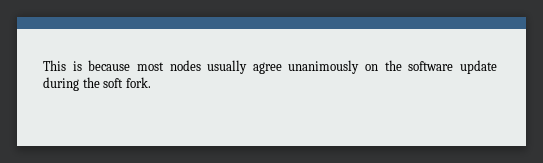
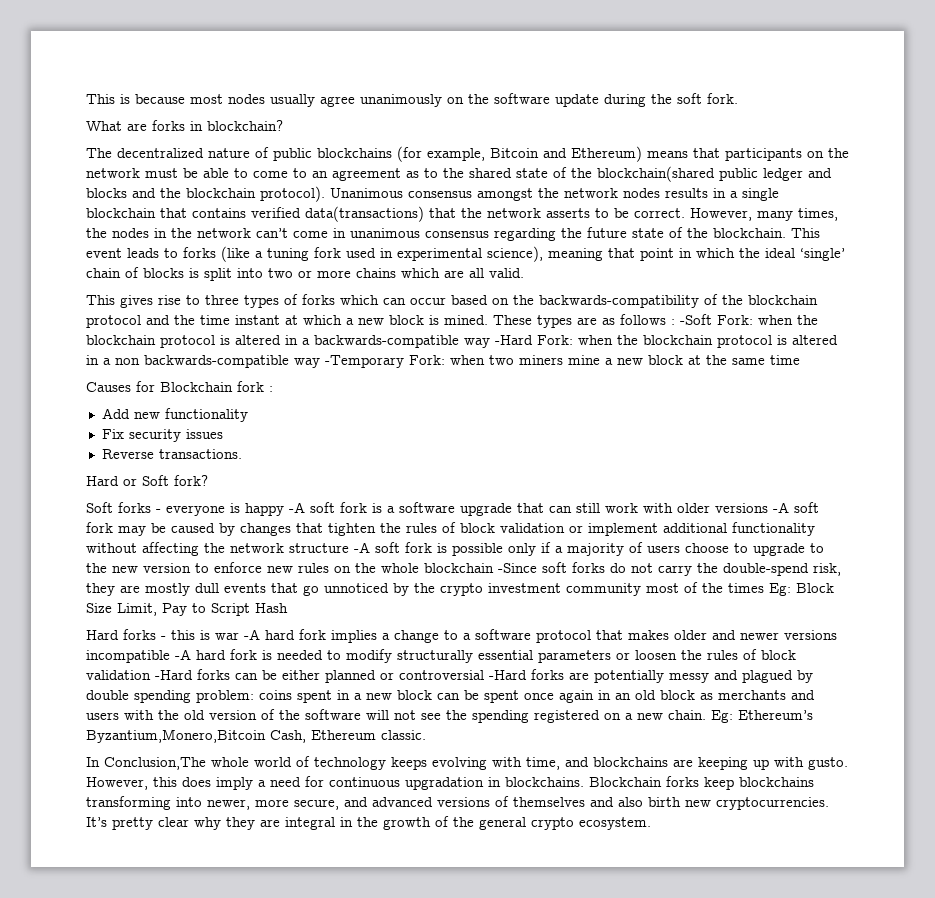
(151, 82) none -> [86,120,283,131] [86,146,849,162] [86,166,832,182] [86,186,779,202] [86,206,838,222] [86,227,820,241] [86,246,845,262] [86,267,524,281] [86,294,818,308] [86,314,818,328] [86,335,838,348] [86,355,800,368] [86,381,273,392] [101,408,248,422] [101,429,223,442] [101,449,242,459] [86,475,208,486] [86,502,819,516] [86,522,815,536] [86,542,824,556] [86,562,841,576] [86,582,834,596] [86,603,288,616] [86,629,837,643] [86,649,796,663] [86,669,813,683] [86,690,815,703] [86,709,813,723] [86,729,426,743] [86,756,848,770] [86,776,814,790] [86,796,829,810] [86,816,651,830] // What are forks in blockchain? // The decentralized nature of public blockchains (for example, Bitcoin and Ethereum) means that participants on the network must be able to come to an agreement as to the shared state of the blockchain(shared public ledger and blocks and the blockchain protocol). Unanimous consensus amongst the network nodes results in a single blockchain that contains verified data(transactions) that the network asserts to be correct. However, many times, the nodes in the network can’t come in unanimous consensus regarding the future state of the blockchain. This event leads to forks (like a tuning fork used in experimental science), meaning that point in which the ideal ‘single’ chain of blocks is split into two or more chains which are all valid. // This gives rise to three types of forks which can occur based on the backwards-compatibility of the blockchain protocol and the time instant at which a new block is mined. These types are as follows : -Soft Fork: when the blockchain protocol is altered in a backwards-compatible way -Hard Fork: when the blockchain protocol is altered in a non backwards-compatible way -Temporary Fork: when two miners mine a new block at the same time // Causes for Blockchain fork : // Add new functionality // Fix security issues // Reverse transactions. // Hard or Soft fork? // Soft forks - everyone is happy -A soft fork is a software upgrade that can still work with older versions -A soft fork may be caused by changes that tighten the rules of block validation or implement additional functionality without affecting the network structure -A soft fork is possible only if a majority of users choose to upgrade to the new version to enforce new rules on the whole blockchain -Since soft forks do not carry the double-spend risk, they are mostly dull events that go unnoticed by the crypto investment community most of the times Eg: Block Size Limit, Pay to Script Hash // Hard forks - this is war -A hard fork implies a change to a software protocol that makes older and newer versions incompatible -A hard fork is needed to modify structurally essential parameters or loosen the rules of block validation -Hard forks can be either planned or controversial -Hard forks are potentially messy and plagued by double spending problem: coins spent in a new block can be spent once again in an old block as merchants and users with the old version of the software will not see the spending registered on a new chain. Eg: Ethereum’s Byzantium,Monero,Bitcoin Cash, Ethereum classic. // In Conclusion,The whole world of technology keeps evolving with time, and blockchains are keeping up with gusto. However, this does imply a need for continuous upgradation in blockchains. Blockchain forks keep blockchains transforming into newer, more secure, and advanced versions of themselves and also birth new cryptocurrencies. It’s pretty clear why they are integral in the growth of the general crypto ecosystem.

